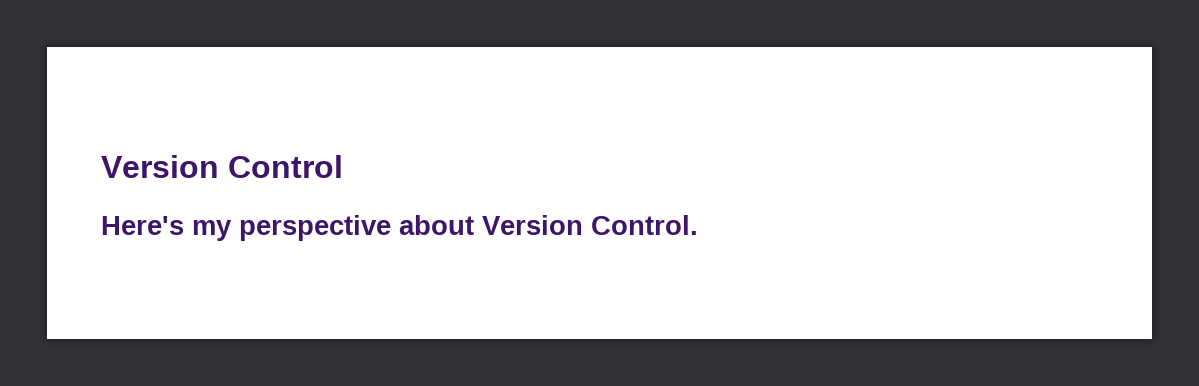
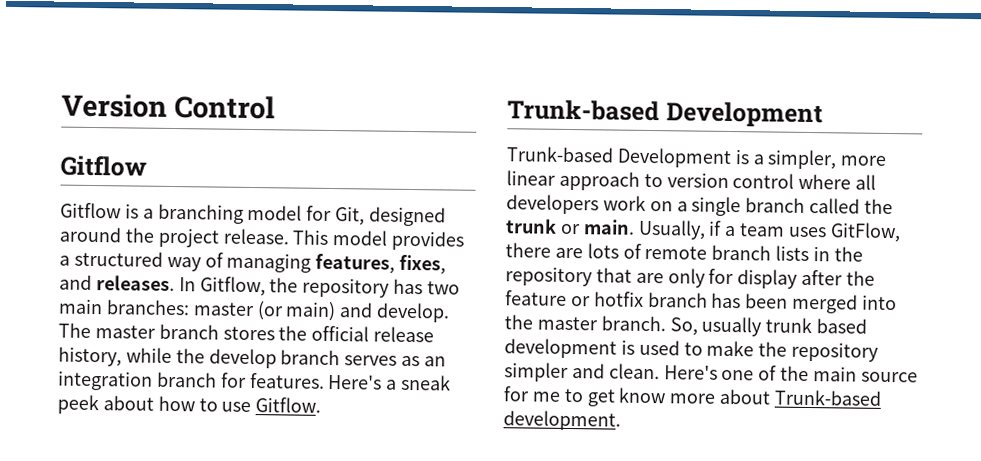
[101,215,698,241] Here's my perspective about Version Control. -> [60,155,147,177] [60,202,447,227] [59,226,465,251] [59,250,447,275] [59,274,461,298] [58,298,451,323] [58,322,435,343] [58,346,447,369] [57,370,452,391] [57,394,322,415] [507,99,823,128] [506,146,887,170] [506,170,877,191] [506,194,894,217] [505,218,901,243] [505,242,863,262] [505,266,876,289] [505,290,898,314] [504,314,868,337] [504,338,880,362] [504,362,918,383] [503,386,883,407] [503,410,621,431] Gitflow // Gitflow is a branching model for Git, designed around the project release. This model provides a structured way of managing features, fixes, and releases. In Gitflow, the repository has two main branches: master (or main) and develop. The master branch stores the official release history, while the develop branch serves as an integration branch for features. Here's a sneak peek about how to use Gitflow. // Trunk-based Development // Trunk-based Development is a simpler, more linear approach to version control where all developers work on a single branch called the trunk or main. Usually, if a team uses GitFlow, there are lots of remote branch lists in the repository that are only for display after the feature or hotfix branch has been merged into the master branch. So, usually trunk based development is used to make the repository simpler and clean. Here's one of the main source for me to get know more about Trunk-based development.

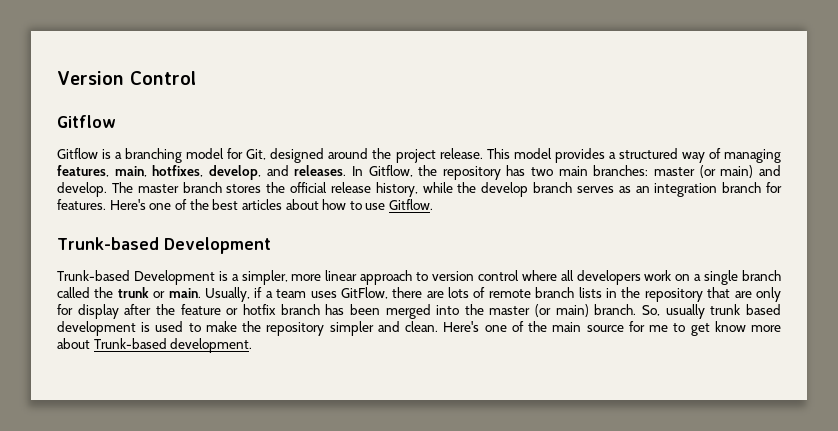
[399,254,447,275] fixes, -> [114,165,261,180] main, hotfixes, develop,
[385,374,452,391] [57,394,99,415] a sneak peek -> [149,199,282,210] one of the best articles
(598, 323) none -> [535,304,589,317] (or main)

